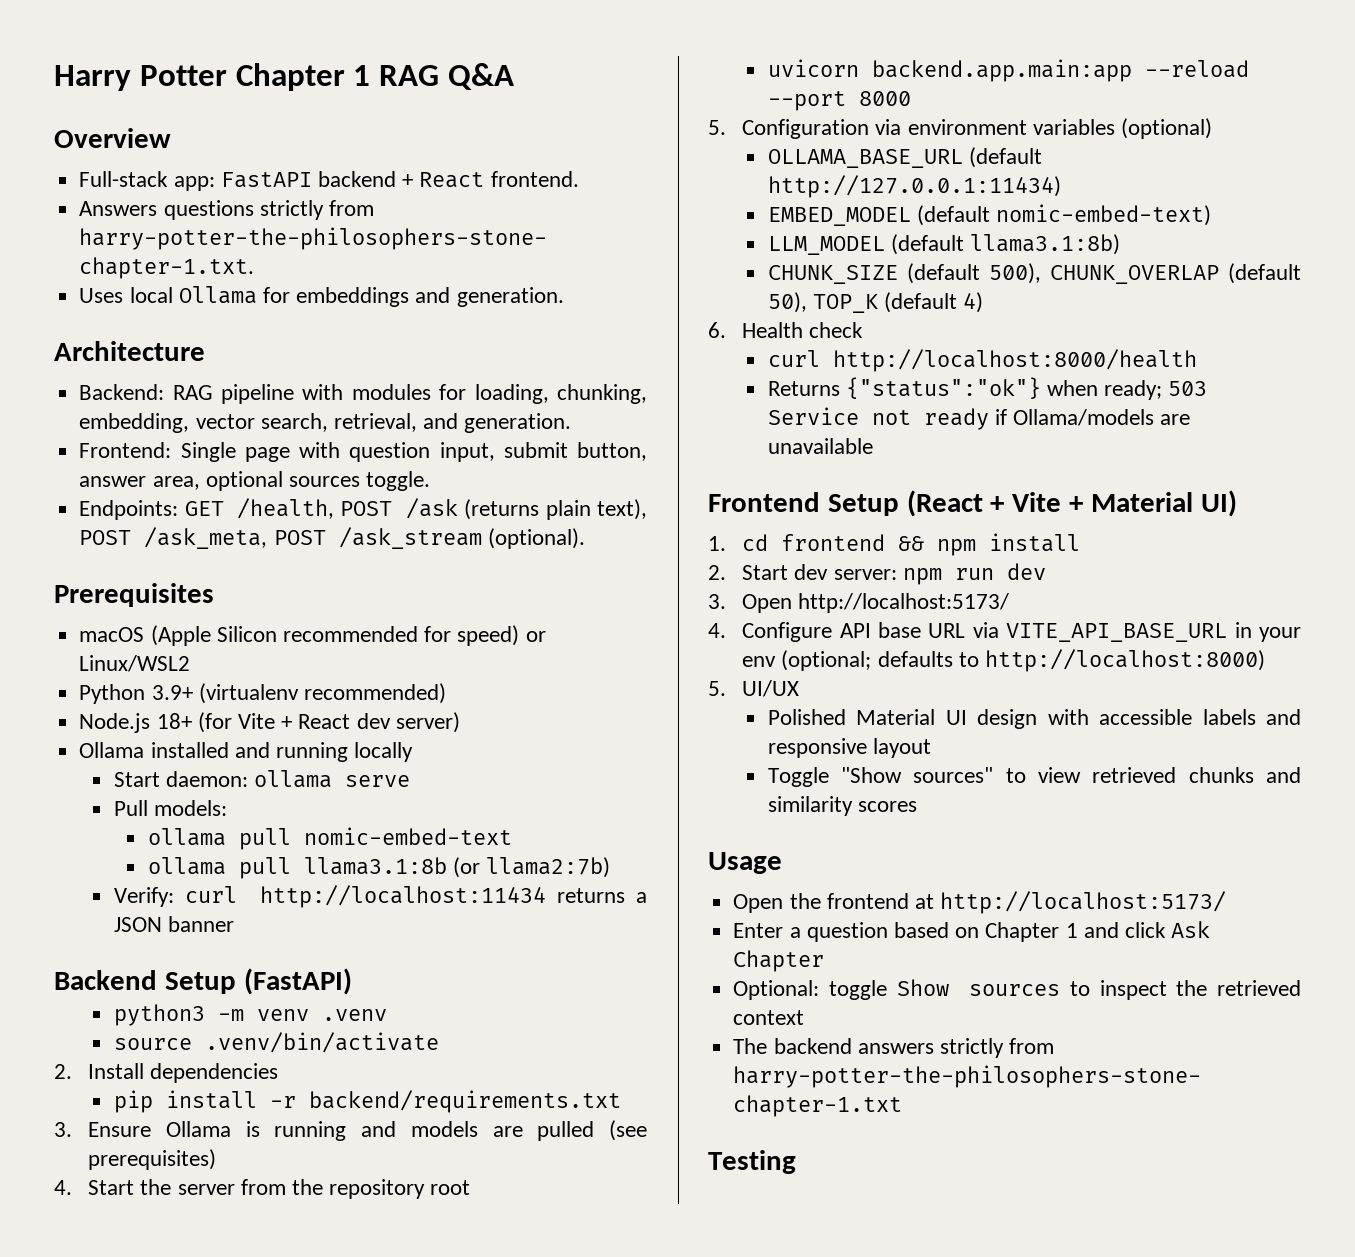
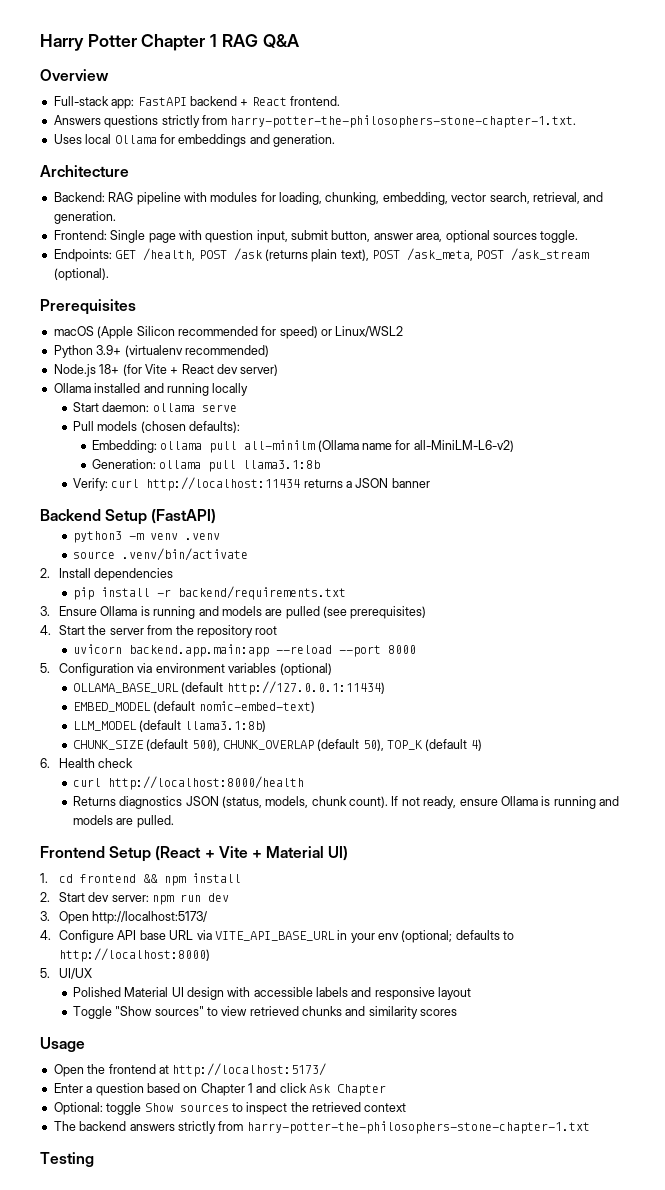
[153,800,227,816] [147,827,512,850] models: // ollama pull nomic-embed-text // -> [97,421,240,433] [91,440,514,453] [91,459,156,469] models (chosen defaults): // Embedding: ollama pull all-minilm (Ollama name for all-MiniLM-L6-v2) // Generation:
[452,857,611,878] (or llama2:7b) -> (321, 464) none
[845,377,1208,400] [767,407,1191,430] [767,438,873,454] {"status":"ok"} when ready; 503 Service not ready if Ollama/models are unavailable -> [119,796,620,809] [72,815,174,828] diagnostics JSON (status, models, chunk count). If not ready, ensure Ollama is running and models are pulled.

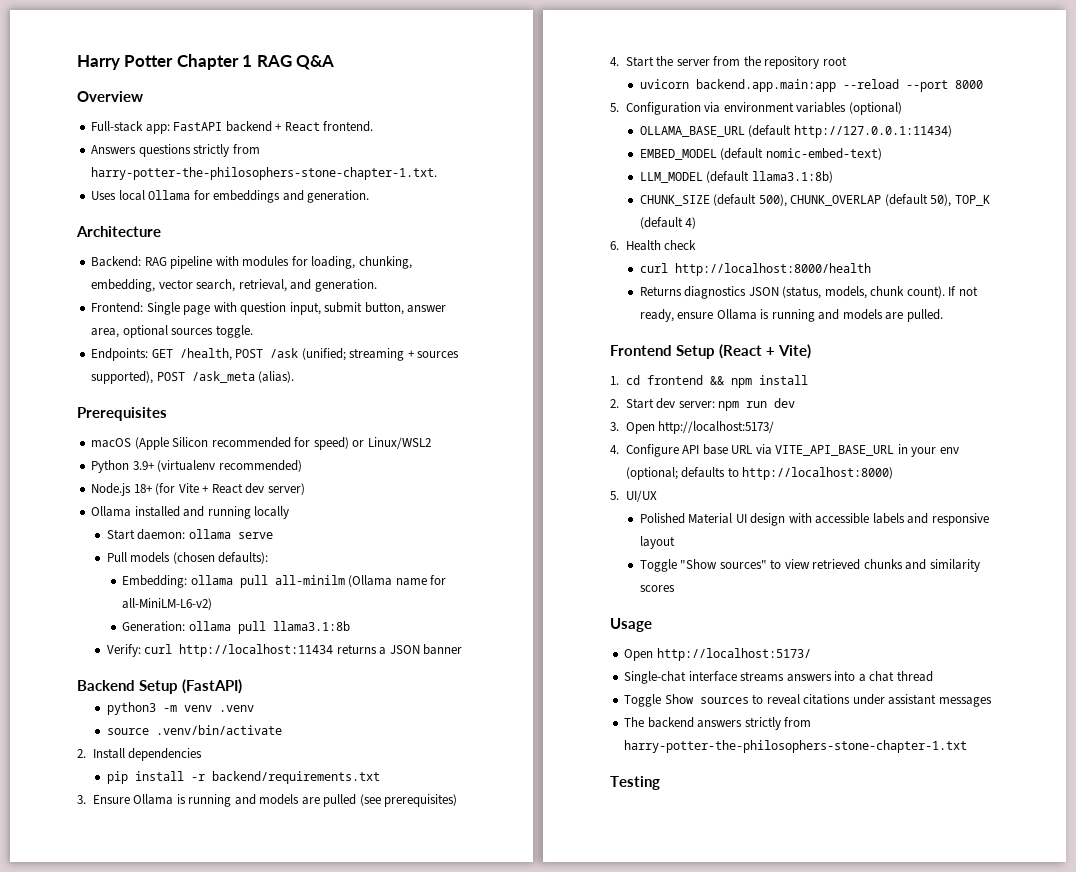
[264,248,590,262] [53,268,109,281] (returns plain text), POST /ask_meta, POST /ask_stream (optional). -> [301,348,460,361] [91,371,295,384] (unified; streaming + sources supported), POST /ask_meta (alias).
[218,846,349,861] Vite + Material UI) -> [778,344,812,359] Vite)
[87,1063,327,1077] [53,1083,387,1096] [53,1102,407,1115] the frontend at http://localhost:5173/ // Enter a question based on Chapter 1 and click Ask Chapter // Optional: toggle Show sources to inspect the retrieved context -> [656,648,811,661] [624,671,933,684] [624,694,992,707] http://localhost:5173/ // Single-chat interface streams answers into a chat thread // Toggle Show sources to reveal citations under assistant messages

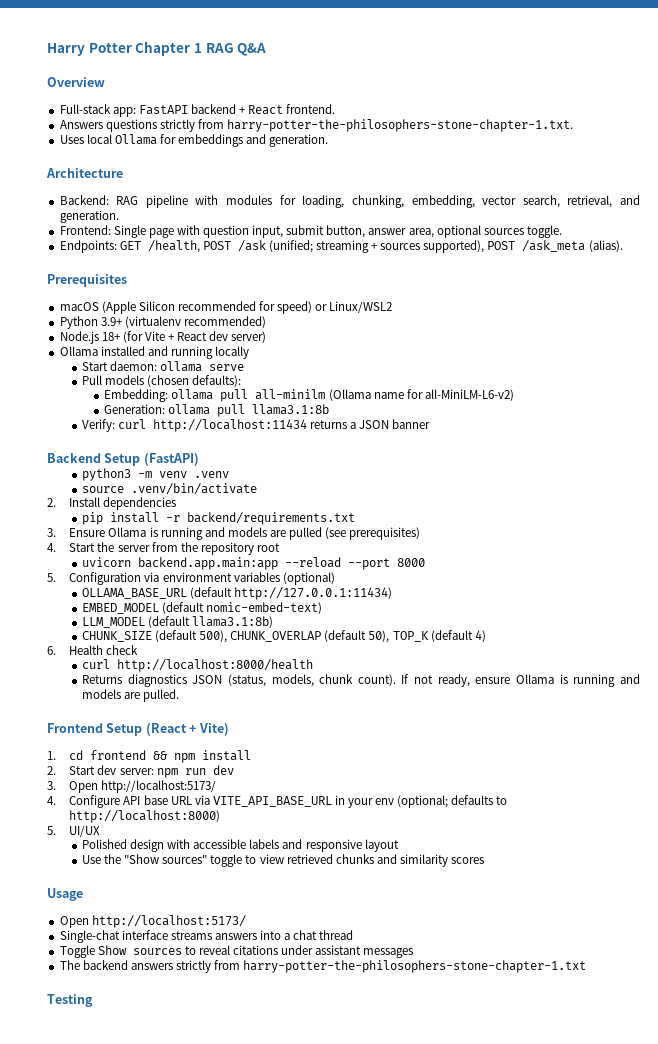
[688,513,747,524] Material UI -> (127, 844) none
[639,559,677,572] Toggle -> [81,854,122,864] Use the
(767, 564) none -> [210,854,243,867] toggle

